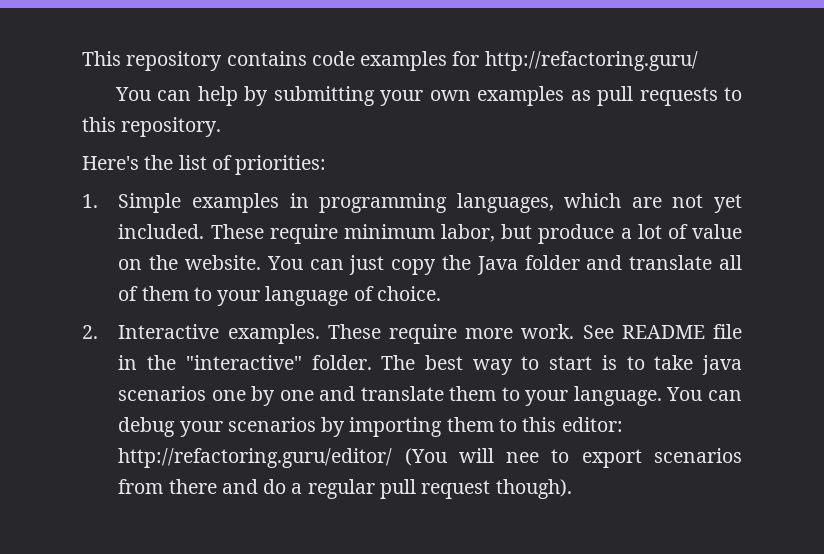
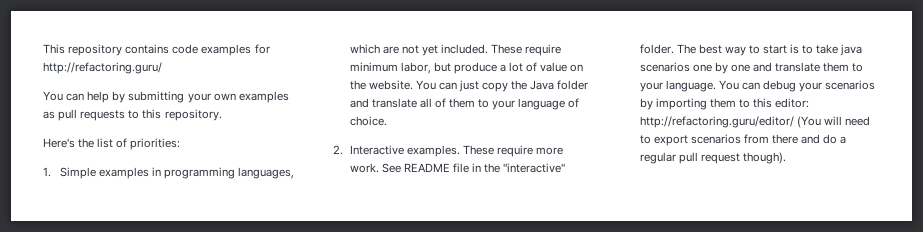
[506,452,540,463] nee -> [844,116,870,126] need

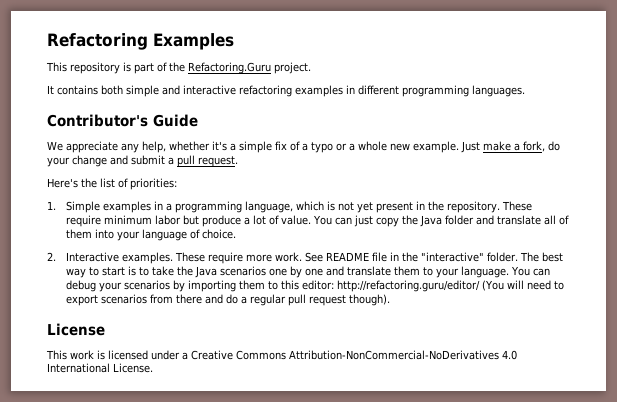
[43,44,270,56] [43,62,162,74] [43,91,289,103] [43,109,222,121] This repository contains code examples for http://refactoring.guru/ // You can help by submitting your own examples as pull requests to this repository. -> [47,33,234,50] [46,62,311,74] [47,85,525,97] [47,114,198,127] [47,141,560,153] [47,155,238,167] Refactoring Examples // This repository is part of the Refactoring.Guru project. // It contains both simple and interactive refactoring examples in different programming languages. // Contributor's Guide // We appreciate any help, whether it's a simple fix of a typo or a whole new example. Just make a fork, do your change and submit a pull request.
[163,167,294,179] [349,44,488,56] programming languages, which are not yet included. -> [166,201,501,213] a programming language, which is not yet present in the repository.
[400,62,431,74] labor, -> [155,215,182,225] labor
[540,62,584,72] [349,80,413,90] value on the website. -> [281,215,312,225] value.
[478,99,490,108] to -> [95,229,115,239] into
[840,44,863,56] java -> [177,266,218,278] the Java
(786, 158) none -> [47,323,105,336] [46,350,517,360] [47,363,153,373] // License // This work is licensed under a Creative Commons Attribution-NonCommercial-NoDerivatives 4.0 International License.

